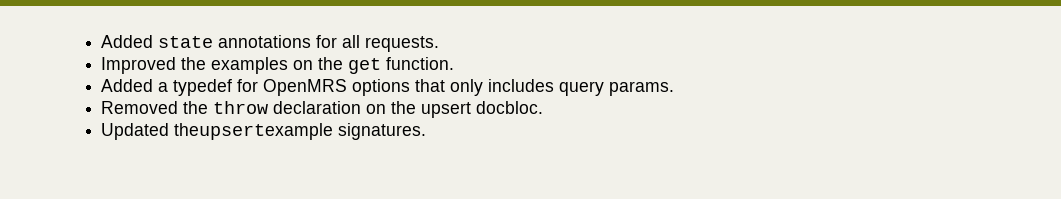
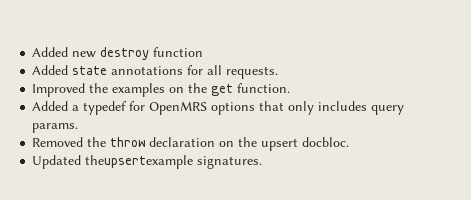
[101,35,154,48] Added -> [32,47,204,60] [32,65,69,75] Added new destroy function // Added

